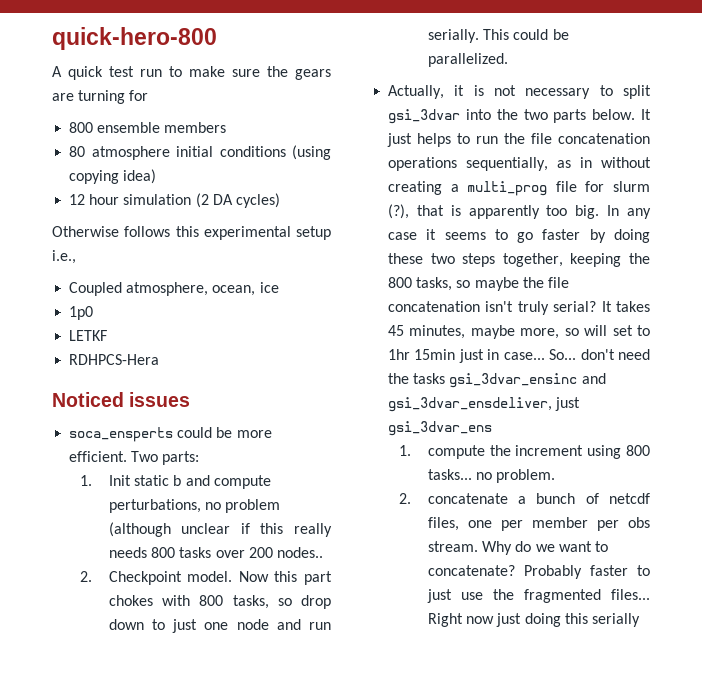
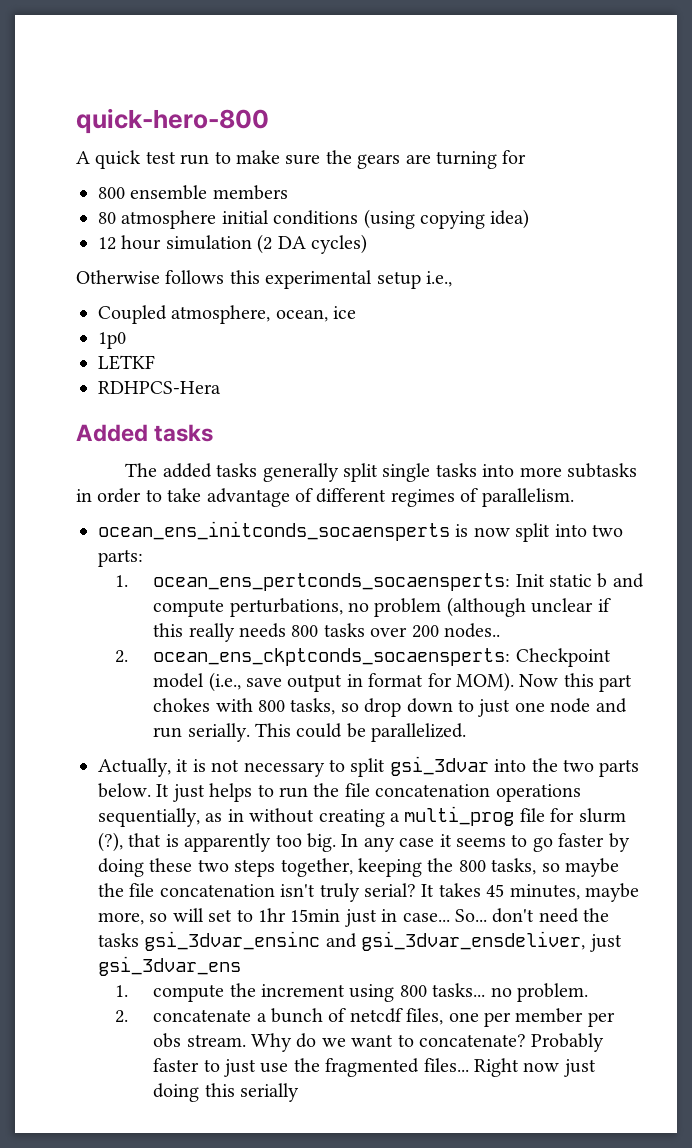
[52,392,191,407] [69,427,272,442] [69,451,159,462] Noticed issues // soca_ensperts could be more efficient. Two -> [76,424,214,442] [125,463,638,482] [76,488,574,507] [98,521,623,542] Added tasks // The added tasks generally split single tasks into more subtasks in order to take advantage of different regimes of parallelism. // ocean_ens_initconds_socaensperts is now split into two
(93, 480) none -> [153,573,511,591] ocean_ens_pertconds_socaensperts:
[108,571,233,585] Checkpoint model. -> [153,648,611,667] [153,672,515,692] ocean_ens_ckptconds_socaensperts: Checkpoint model (i.e., save output in format for MOM).

